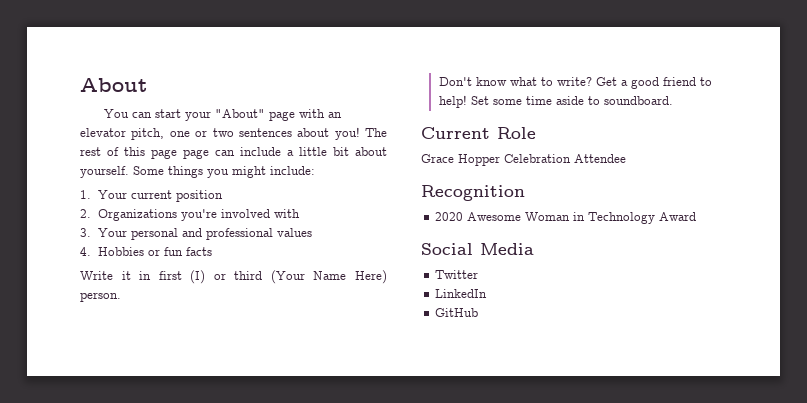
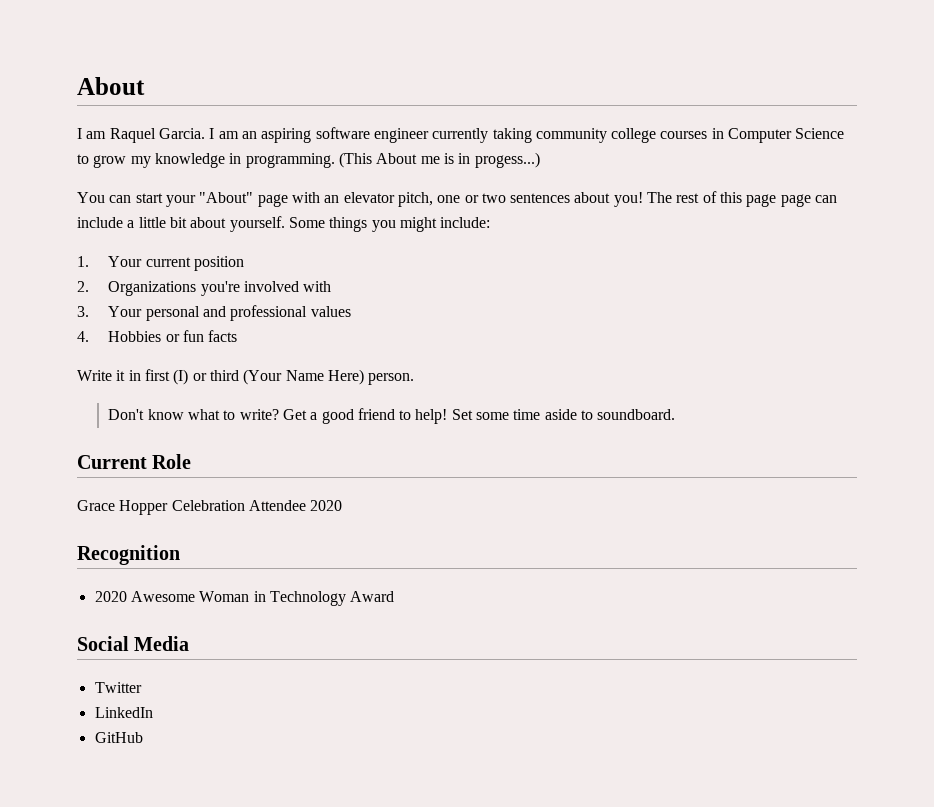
[80,78,147,92] About -> [77,77,145,95] [77,127,845,143] [77,152,540,168] About // I am Raquel Garcia. I am an aspiring software engineer currently taking community college courses in Computer Science to grow my knowledge in programming. (This About me is in progess...)
(626, 158) none -> [310,500,343,511] 2020

